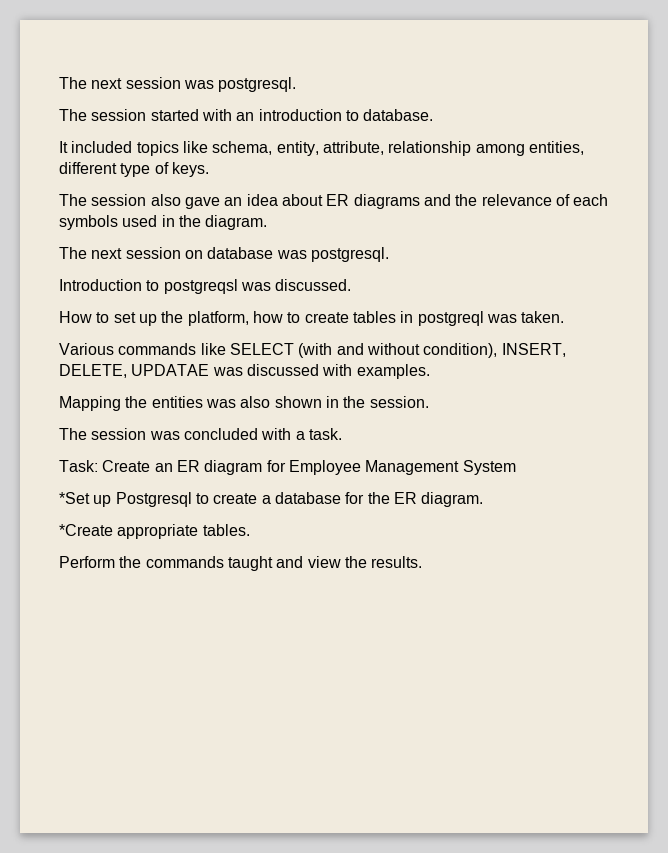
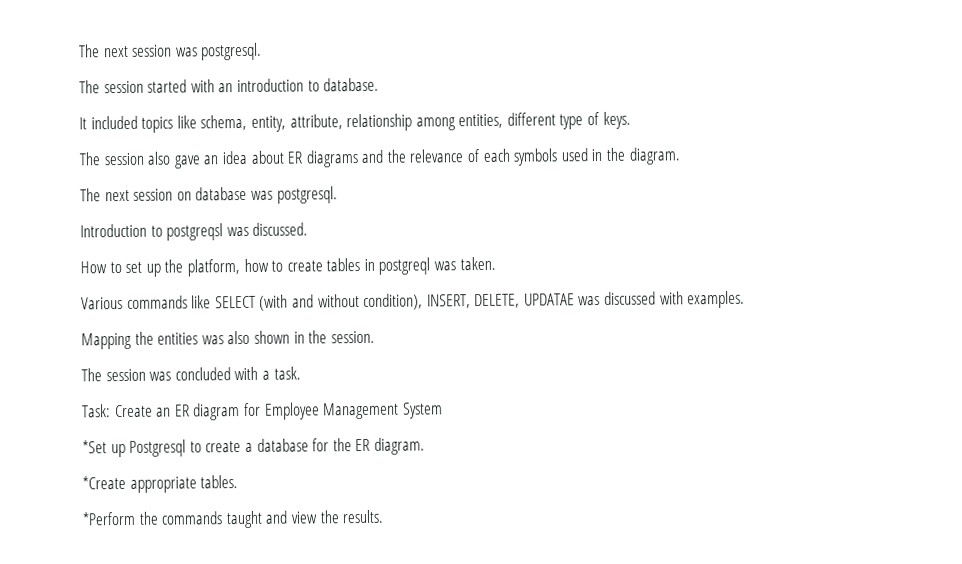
[59,556,115,568] Perform -> [82,511,136,526] *Perform

